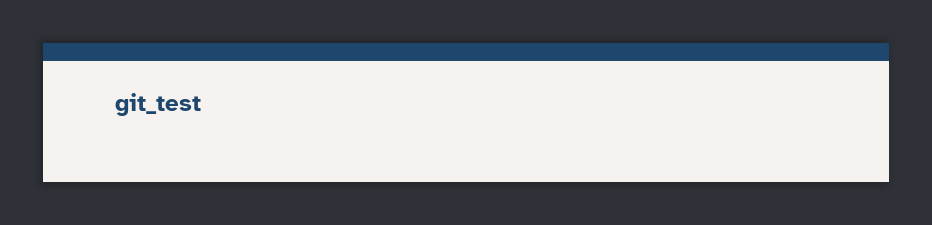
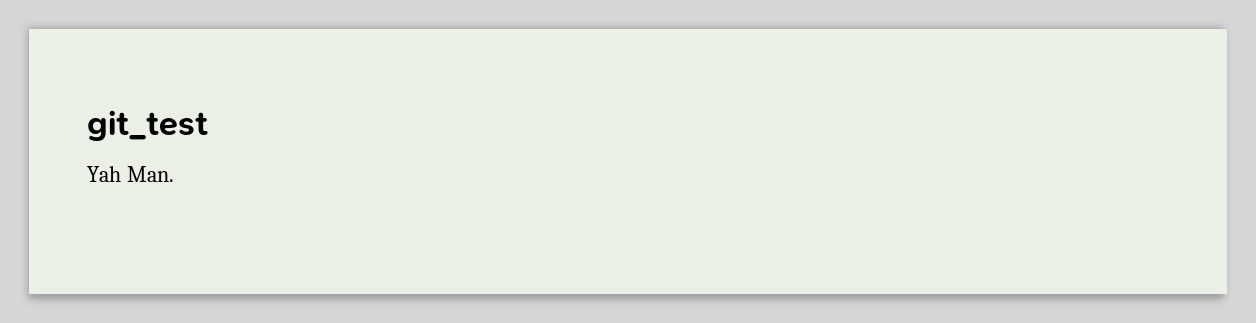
(201, 104) none -> [87,166,174,182] // Yah Man.

